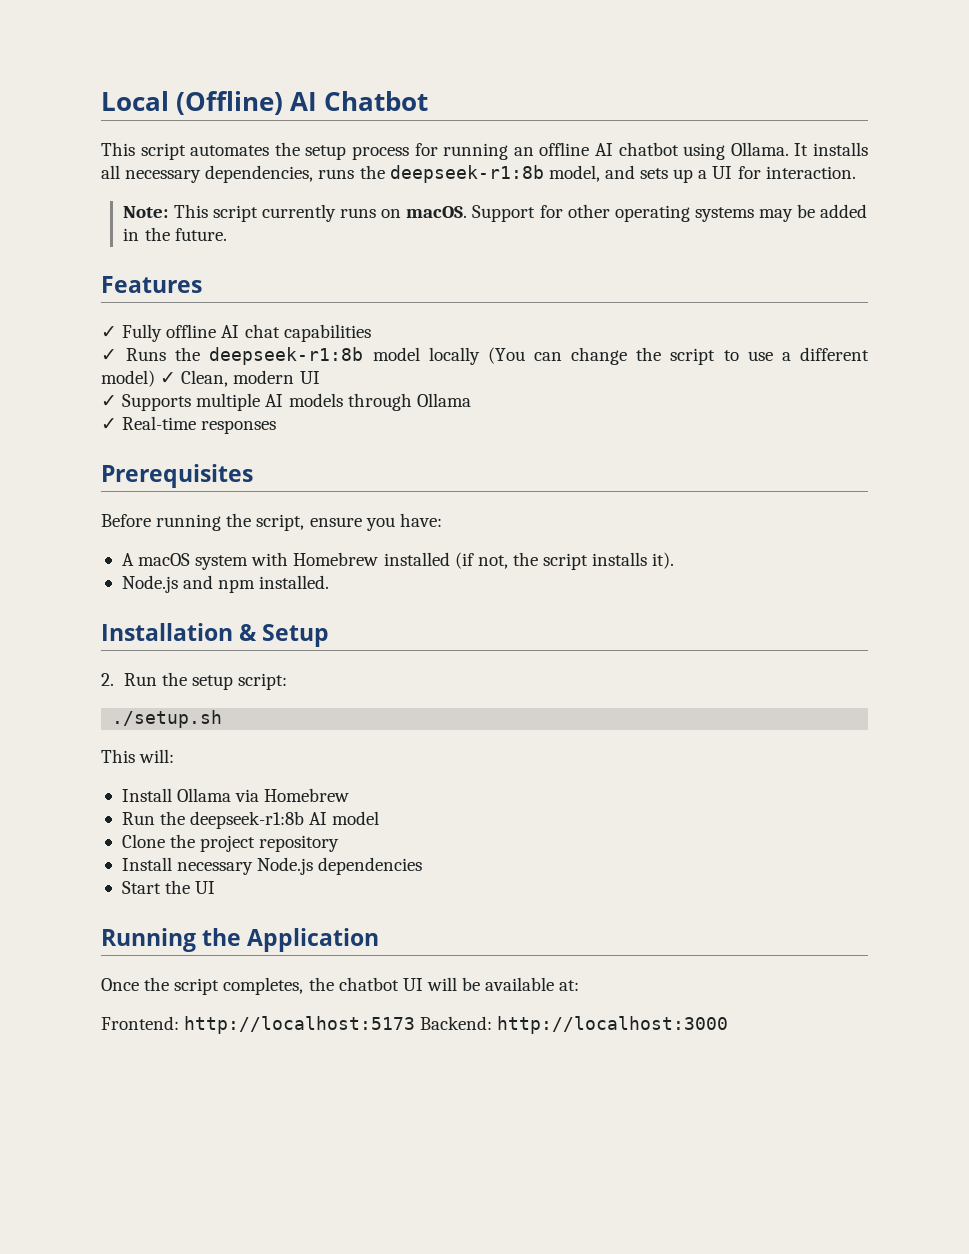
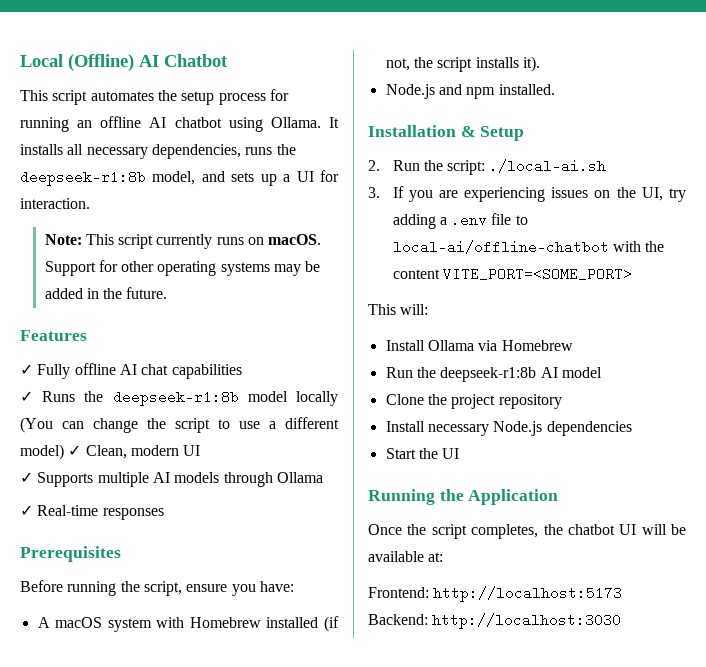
[191,675,233,690] setup -> (443, 165) none
[112,710,223,728] // ./setup.sh -> [489,159,607,173] [368,186,686,202] [392,213,528,229] [392,240,665,254] [392,267,632,281] ./local-ai.sh // 3. If you are experiencing issues on the UI, try adding a .env file to local-ai/offline-chatbot with the content VITE_PORT=<SOME_PORT>
[497,1016,729,1034] http://localhost:3000 -> [432,613,622,629] http://localhost:3030

